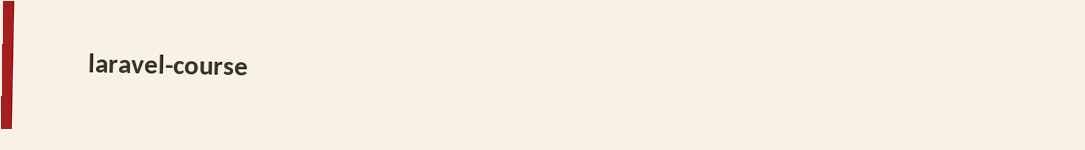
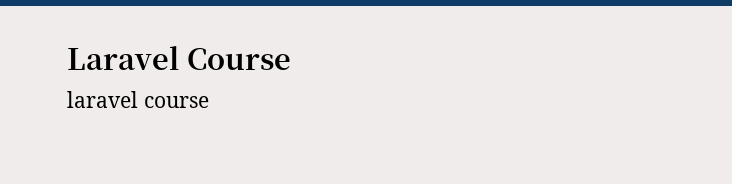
[87,53,249,76] laravel-course -> [67,46,291,70] [67,91,209,108] Laravel Course // laravel course

